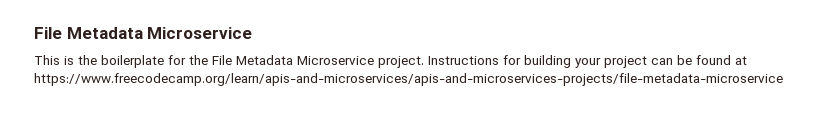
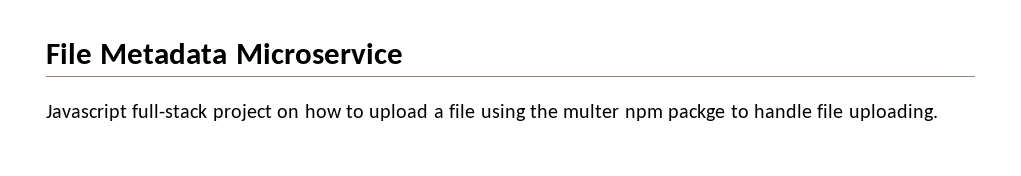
[34,55,747,68] [34,73,783,86] This is the boilerplate for the File Metadata Microservice project. Instructions for building your project can be found at https://www.freecodecamp.org/learn/apis-and-microservices/apis-and-microservices-projects/file-metadata-microservice -> [46,104,938,121] Javascript full-stack project on how to upload a file using the multer npm packge to handle file uploading.

